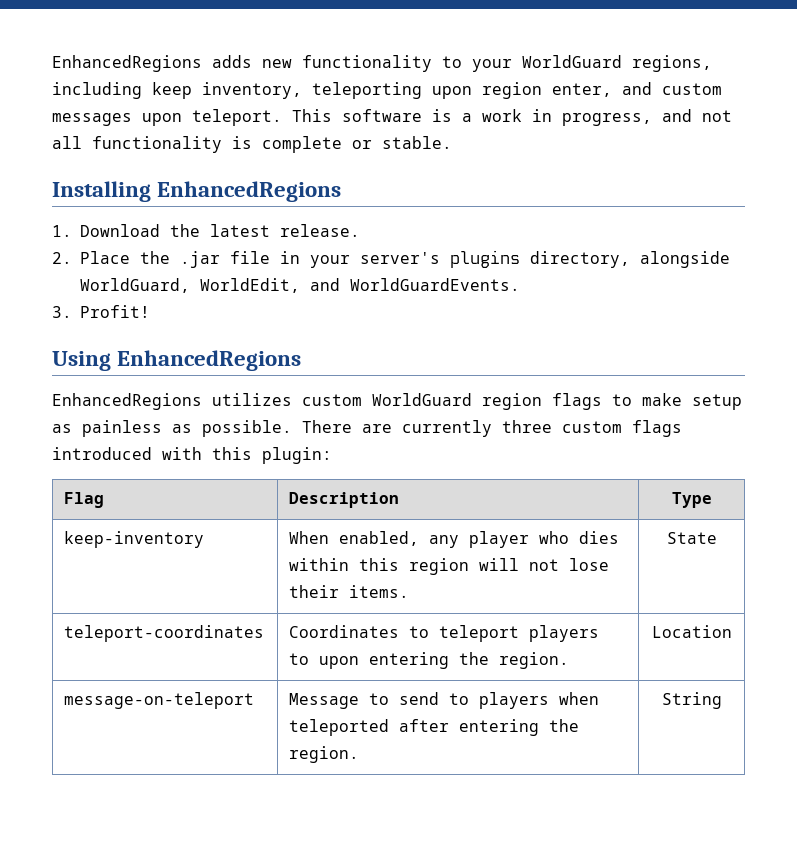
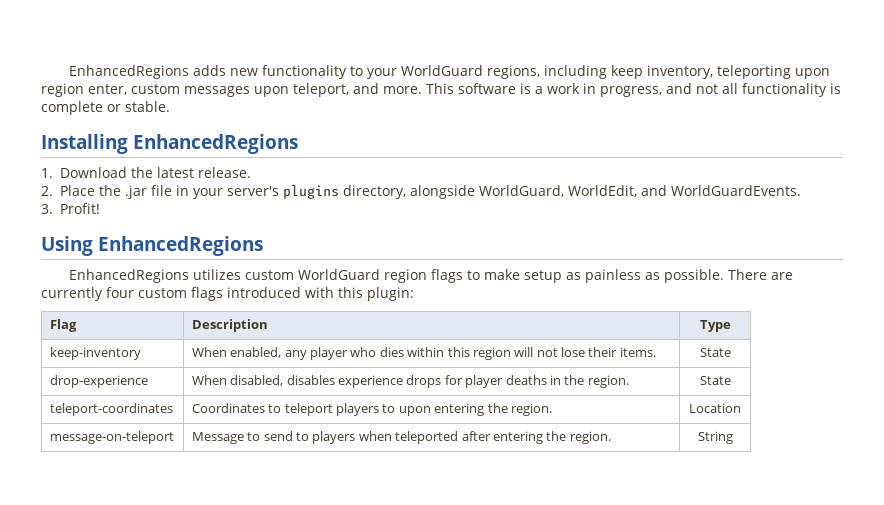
[622,82,652,95] and -> (127, 89) none
[192,109,282,126] teleport. -> [293,83,422,97] teleport, and more.
[502,420,552,433] three -> [106,287,134,298] four
(717, 538) none -> [49,375,148,388] [191,375,629,388] [699,376,731,385] // drop-experience | When disabled, disables experience drops for player deaths in the region. | State

